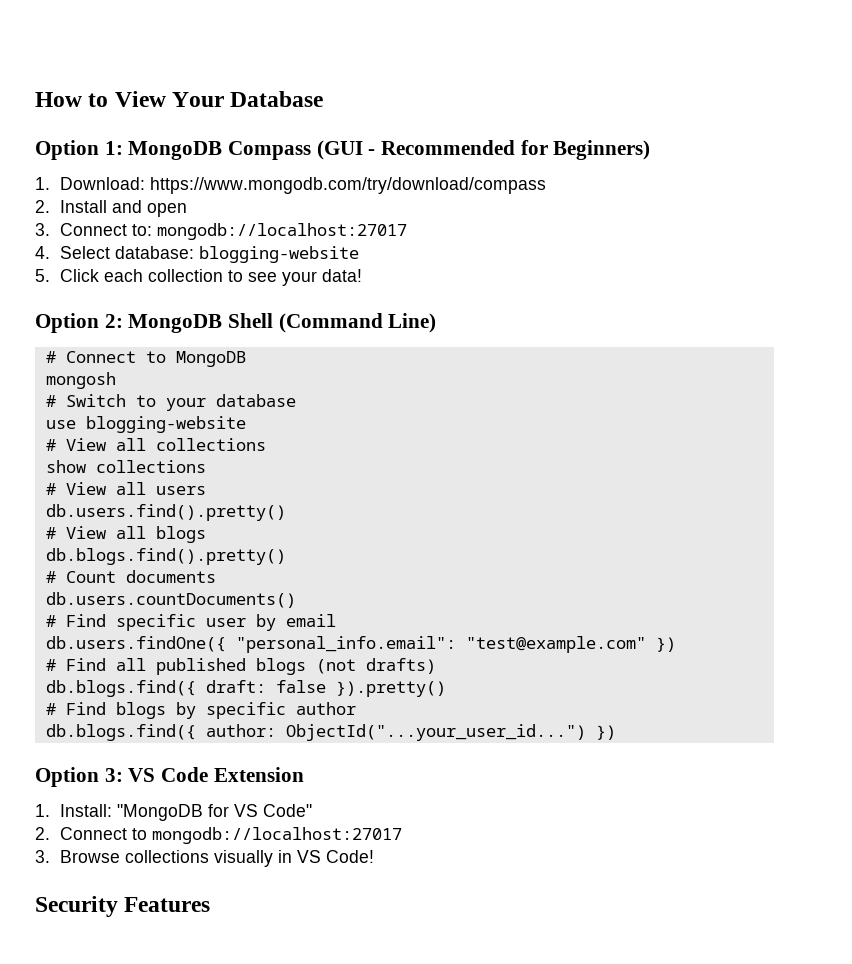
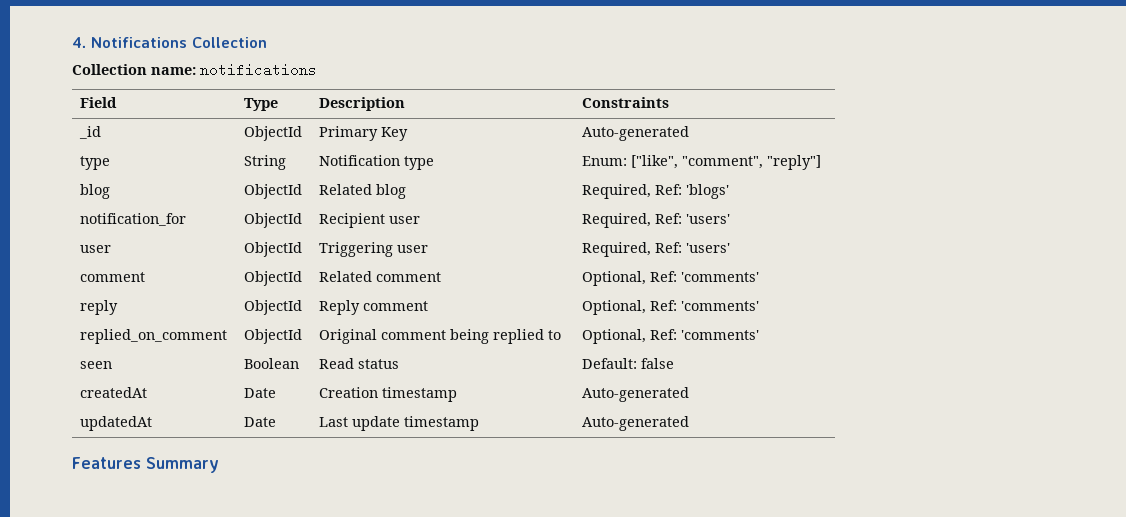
[35,91,324,107] [35,140,651,160] [35,177,546,194] [35,200,187,217] [35,223,407,240] [35,246,359,263] [35,269,362,286] [35,313,437,333] [45,351,246,367] [45,372,116,389] [45,394,296,411] [45,416,246,433] [45,438,266,451] [45,460,206,473] [45,482,206,495] [45,504,286,521] [45,526,206,543] [45,548,286,565] [45,570,216,583] [45,592,296,608] [45,614,336,631] [45,636,676,653] [45,658,436,675] [45,680,446,697] [45,702,356,719] [45,724,616,741] [35,767,304,787] [35,804,312,821] [35,827,402,844] [35,850,374,867] [35,896,211,917] How to View Your Database // Option 1: MongoDB Compass (GUI - Recommended for Beginners) // 1. Download: https://www.mongodb.com/try/download/compass // 2. Install and open // 3. Connect to: mongodb://localhost:27017 // 4. Select database: blogging-website // 5. Click each collection to see your data! // Option 2: MongoDB Shell (Command Line) // # Connect to MongoDB // mongosh // # Switch to your database // use blogging-website // # View all collections // show collections // # View all users // db.users.find().pretty() // # View all blogs // db.blogs.find().pretty() // # Count documents // db.users.countDocuments() // # Find specific user by email // db.users.findOne({ "personal_info.email": "test@example.com" }) // # Find all published blogs (not drafts) // db.blogs.find({ draft: false }).pretty() // # Find blogs by specific author // db.blogs.find({ author: ObjectId("...your_user_id...") }) // Option 3: VS Code Extension // 1. Install: "MongoDB for VS Code" // 2. Connect to mongodb://localhost:27017 // 3. Browse collections visually in VS Code! // Security Features -> [72,37,267,48] [72,63,317,77] [80,97,118,108] [244,98,279,111] [319,97,406,111] [582,97,670,108] [79,126,102,139] [244,126,303,141] [319,126,409,141] [582,126,690,141] [80,156,111,170] [244,155,287,170] [319,155,435,170] [582,155,822,170] [80,184,111,199] [244,184,303,199] [319,184,407,199] [582,184,730,199] [80,213,187,226] [244,213,303,228] [319,213,421,228] [582,213,731,228] [80,245,112,253] [244,242,303,257] [319,242,429,257] [582,242,731,257] [80,272,146,282] [244,271,303,286] [319,271,442,282] [582,271,760,286] [80,300,119,315] [244,300,303,315] [319,300,429,315] [582,300,760,315] [80,329,228,344] [244,329,303,344] [319,329,562,344] [582,329,760,344] [80,361,113,369] [244,358,300,369] [319,358,400,369] [582,358,675,369] [80,387,148,398] [244,388,277,398] [319,387,458,402] [582,387,690,402] [80,416,153,431] [244,417,277,427] [319,416,480,431] [582,416,690,431] [72,457,219,473] 4. Notifications Collection // Collection name: notifications // Field | Type | Description | Constraints // _id | ObjectId | Primary Key | Auto-generated // type | String | Notification type | Enum: ["like", "comment", "reply"] // blog | ObjectId | Related blog | Required, Ref: 'blogs' // notification_for | ObjectId | Recipient user | Required, Ref: 'users' // user | ObjectId | Triggering user | Required, Ref: 'users' // comment | ObjectId | Related comment | Optional, Ref: 'comments' // reply | ObjectId | Reply comment | Optional, Ref: 'comments' // replied_on_comment | ObjectId | Original comment being replied to | Optional, Ref: 'comments' // seen | Boolean | Read status | Default: false // createdAt | Date | Creation timestamp | Auto-generated // updatedAt | Date | Last update timestamp | Auto-generated // Features Summary

